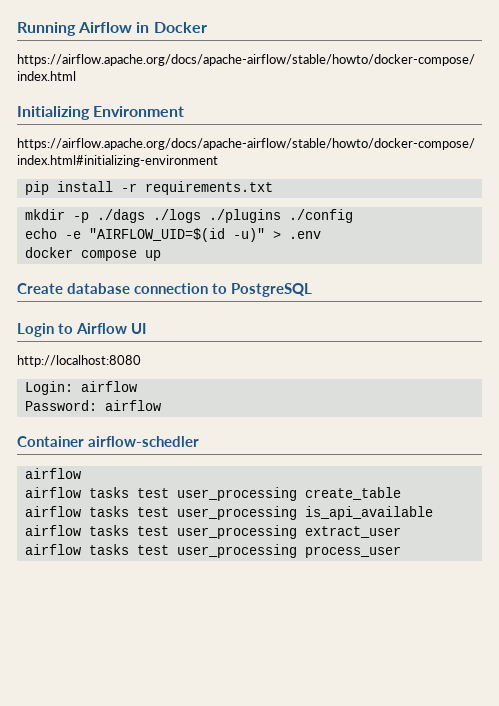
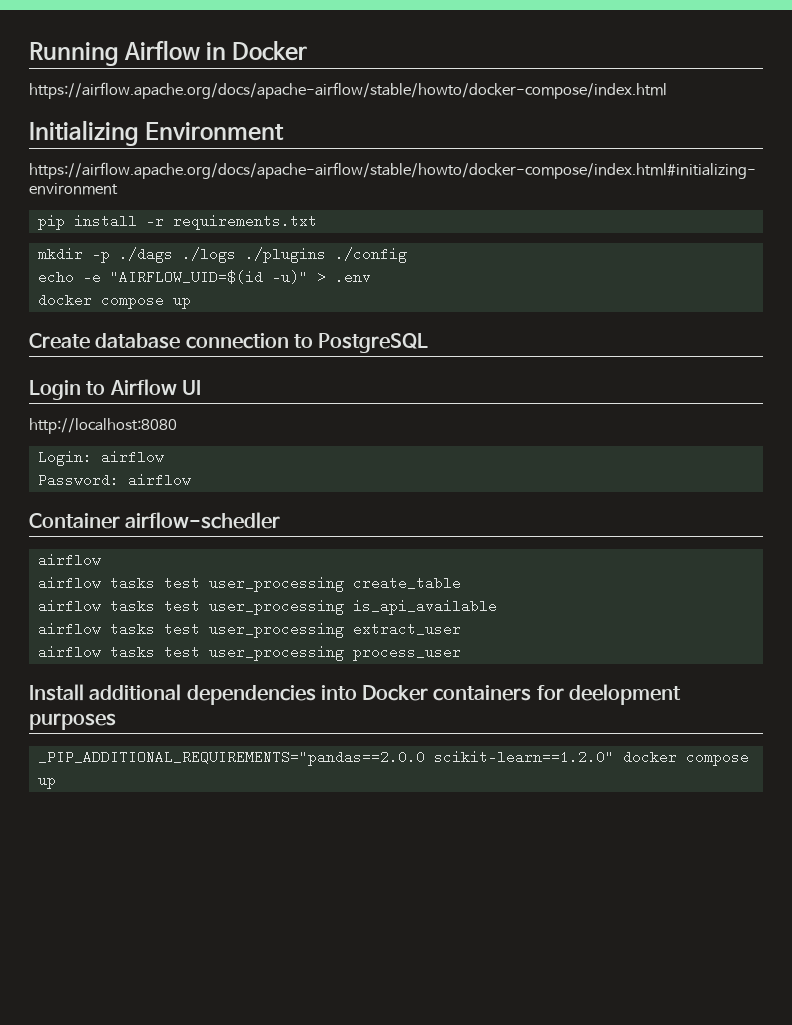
(401, 552) none -> [29,684,681,705] [29,713,116,730] [37,750,749,766] [37,778,56,789] // Install additional dependencies into Docker containers for deelopment purposes // _PIP_ADDITIONAL_REQUIREMENTS="pandas==2.0.0 scikit-learn==1.2.0" docker compose up

